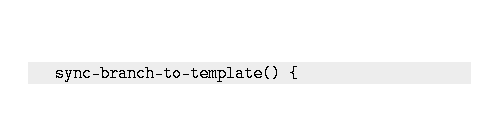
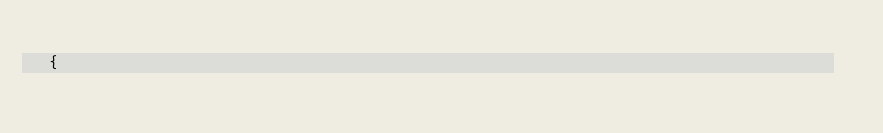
[55,65,281,82] sync-branch-to-template() -> (49, 62) none

